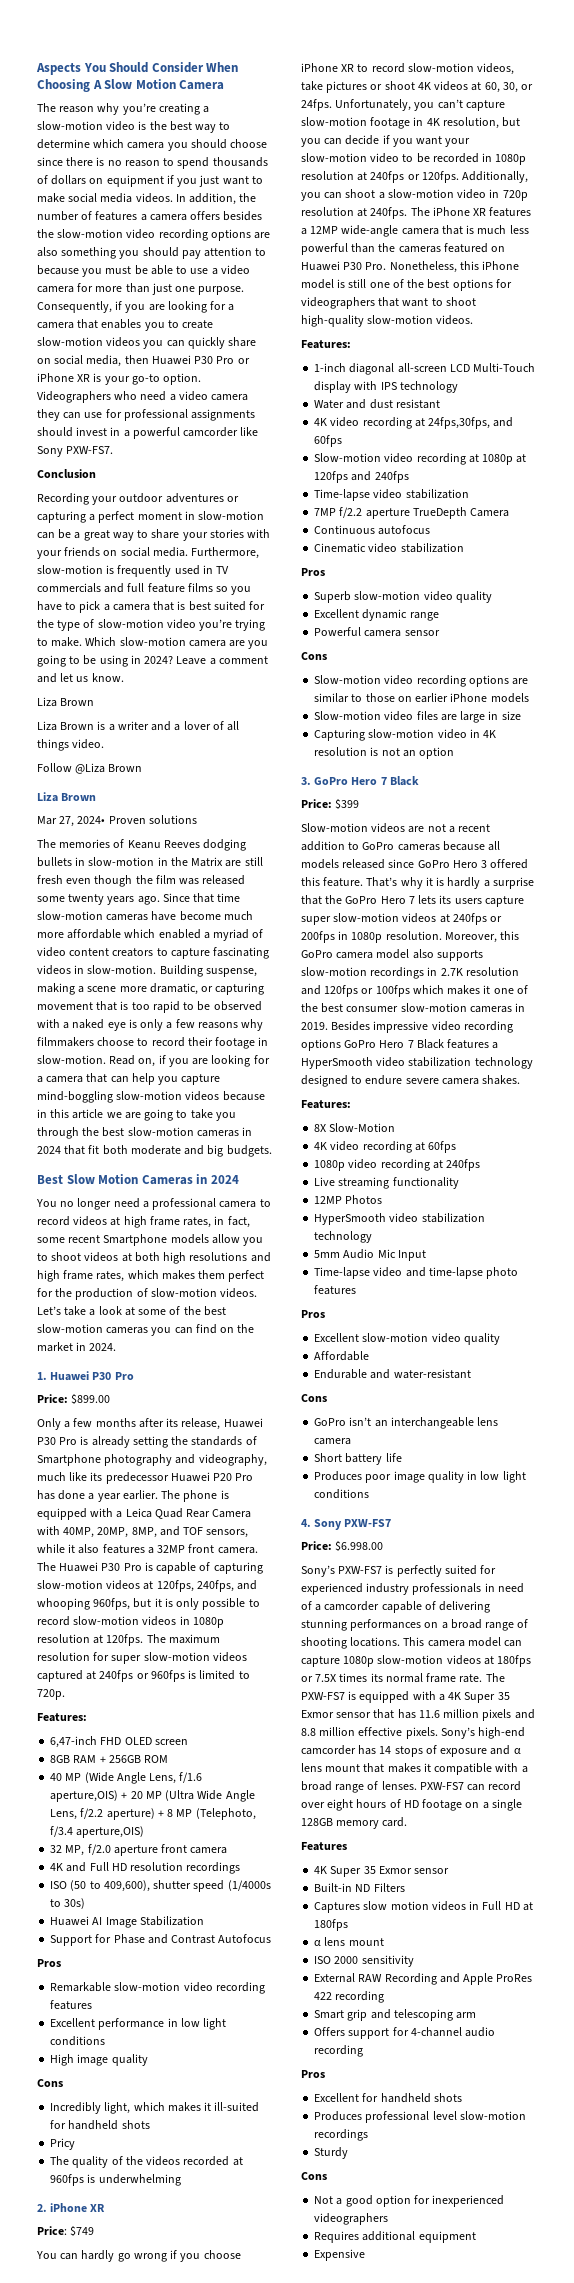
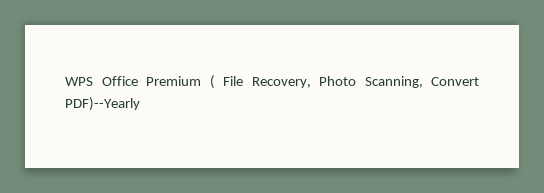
[36,62,239,75] [37,79,225,92] [37,103,210,115] [37,121,231,133] [37,139,268,151] [37,157,268,169] [37,175,263,187] [37,193,257,205] [37,211,263,221] [37,229,271,241] [37,247,267,259] [37,265,250,277] [37,283,245,295] [37,301,235,313] [37,319,214,331] [37,337,257,349] [37,355,250,367] [37,373,202,385] [37,391,249,403] [37,409,256,421] [37,427,259,439] [37,446,114,457] [37,469,96,478] [37,493,239,505] [37,511,265,523] [37,529,271,541] [37,547,260,559] [37,565,230,577] [37,583,252,595] [37,601,266,613] [37,619,266,631] [37,637,269,649] [37,655,268,667] [37,673,124,683] [37,697,95,707] [37,721,240,731] [37,739,105,751] [37,763,143,774] [37,792,97,802] [37,815,197,827] [37,839,247,851] [37,857,263,867] [37,875,246,887] [37,893,241,905] [37,911,253,921] [37,929,264,941] [37,947,270,959] [37,965,257,977] [37,983,265,995] [37,1001,262,1013] [37,1019,264,1031] [37,1037,269,1049] [37,1055,270,1067] [37,1073,221,1085] [37,1091,265,1103] [37,1109,236,1121] [37,1127,253,1139] [37,1145,272,1157] [37,1174,239,1185] [36,1198,271,1210] [37,1216,250,1228] [37,1234,264,1246] [37,1252,271,1264] [37,1270,265,1282] [37,1288,258,1300] [37,1306,226,1316] [37,1324,255,1336] [37,1342,117,1352] [37,1371,134,1381] [37,1394,111,1404] [37,1418,263,1430] [37,1436,257,1448] [37,1454,267,1466] [37,1472,254,1484] [37,1490,229,1502] [37,1508,252,1520] [37,1526,249,1538] [37,1544,258,1554] [37,1562,263,1574] [37,1580,258,1592] [37,1598,260,1610] [37,1616,224,1628] [37,1634,220,1646] [37,1652,247,1664] [37,1670,250,1682] [37,1689,65,1700] [37,1713,87,1722] [50,1736,188,1748] [50,1755,169,1763] [50,1772,203,1784] [50,1790,255,1802] [50,1808,256,1820] [50,1826,145,1838] [50,1844,228,1856] [50,1862,241,1874] [50,1880,271,1892] [50,1898,86,1909] [50,1916,204,1928] [50,1934,272,1946] [37,1959,61,1967] [50,1982,265,1994] [50,2000,93,2010] [50,2018,227,2030] [50,2036,106,2046] [50,2054,148,2066] [37,2079,63,2087] [50,2102,260,2114] [50,2120,150,2130] [50,2138,76,2150] [50,2156,243,2168] [50,2174,181,2186] [37,2203,106,2212] [37,2226,95,2236] [36,2250,241,2262] [301,63,515,75] [301,81,534,93] [301,99,505,111] [301,117,521,129] [301,135,471,147] [301,153,527,165] [301,171,529,183] [301,189,528,201] [301,207,532,219] [301,225,529,237] [301,243,506,255] [301,261,520,273] [301,279,512,291] [301,297,476,309] [301,315,474,327] [301,340,351,349] [314,363,536,375] [314,381,458,393] [314,399,440,409] [314,417,514,429] [314,435,343,447] [314,453,527,465] [314,471,409,483] [314,489,469,501] [314,507,510,519] [314,525,431,535] [314,543,464,553] [301,568,325,576] [314,591,492,603] [314,609,439,621] [314,627,440,637] [301,652,327,660] [314,675,529,687] [314,693,529,703] [314,711,521,723] [314,729,497,741] [314,747,455,759] [301,776,419,786] [301,799,360,809] [301,823,491,833] [301,841,501,851] [301,859,529,869] [301,877,534,889] [301,895,524,907] [301,913,503,925] [301,931,520,943] [301,949,483,961] [301,967,519,979] [301,985,528,997] [301,1003,526,1013] [301,1021,513,1033] [301,1039,499,1051] [301,1057,533,1069] [301,1075,521,1087] [301,1100,351,1109] [314,1123,396,1132] [314,1141,457,1153] [314,1159,481,1171] [314,1177,459,1189] [314,1195,383,1204] [314,1213,485,1225] [314,1231,373,1243] [314,1249,426,1261] [314,1267,519,1279] [314,1285,357,1295] [301,1310,325,1318] [314,1333,500,1345] [314,1351,370,1361] [314,1369,471,1379] [301,1394,327,1402] [314,1417,499,1429] [314,1438,352,1445] [314,1453,402,1465] [314,1471,526,1483] [314,1489,370,1499] [301,1519,392,1530] [301,1541,384,1551] [301,1565,497,1577] [301,1583,524,1595] [301,1601,491,1613] [301,1619,529,1631] [301,1637,523,1649] [301,1655,532,1667] [301,1673,505,1683] [301,1691,510,1703] [301,1709,535,1721] [301,1727,526,1739] [301,1745,521,1757] [301,1763,528,1775] [301,1781,522,1793] [301,1799,522,1811] [301,1817,408,1829] [301,1842,347,1851] [314,1866,450,1877] [314,1883,405,1892] [314,1901,533,1913] [314,1919,349,1931] [314,1937,384,1946] [314,1955,414,1967] [314,1973,533,1985] [314,1991,385,2003] [314,2009,477,2021] [314,2027,496,2039] [314,2045,364,2057] [301,2070,325,2078] [314,2093,462,2103] [314,2111,526,2123] [314,2129,369,2141] [314,2147,349,2159] [301,2172,327,2180] [314,2195,505,2207] [314,2213,389,2225] [314,2231,476,2243] [314,2249,366,2261] Aspects You Should Consider When Choosing A Slow Motion Camera // The reason why you’re creating a slow-motion video is the best way to determine which camera you should choose since there is no reason to spend thousands of dollars on equipment if you just want to make social media videos. In addition, the number of features a camera offers besides the slow-motion video recording options are also something you should pay attention to because you must be able to use a video camera for more than just one purpose. Consequently, if you are looking for a camera that enables you to create slow-motion videos you can quickly share on social media, then Huawei P30 Pro or iPhone XR is your go-to option. Videographers who need a video camera they can use for professional assignments should invest in a powerful camcorder like Sony PXW-FS7. // Conclusion // Recording your outdoor adventures or capturing a perfect moment in slow-motion can be a great way to share your stories with your friends on social media. Furthermore, slow-motion is frequently used in TV commercials and full feature films so you have to pick a camera that is best suited for the type of slow-motion video you’re trying to make. Which slow-motion camera are you going to be using in 2024? Leave a comment and let us know. // Liza Brown // Liza Brown is a writer and a lover of all things video. // Follow @Liza Brown // Liza Brown // Mar 27, 2024• Proven solutions // The memories of Keanu Reeves dodging bullets in slow-motion in the Matrix are still fresh even though the film was released some twenty years ago. Since that time slow-motion cameras have become much more affordable which enabled a myriad of video content creators to capture fascinating videos in slow-motion. Building suspense, making a scene more dramatic, or capturing movement that is too rapid to be observed with a naked eye is only a few reasons why filmmakers choose to record their footage in slow-motion. Read on, if you are looking for a camera that can help you capture mind-boggling slow-motion videos because in this article we are going to take you through the best slow-motion cameras in 2024 that fit both moderate and big budgets. // Best Slow Motion Cameras in 2024 // You no longer need a professional camera to record videos at high frame rates, in fact, some recent Smartphone models allow you to shoot videos at both high resolutions and high frame rates, which makes them perfect for the production of slow-motion videos. Let’s take a look at some of the best slow-motion cameras you can find on the market in 2024. // 1. Huawei P30 Pro // Price: $899.00 // Only a few months after its release, Huawei P30 Pro is already setting the standards of Smartphone photography and videography, much like its predecessor Huawei P20 Pro has done a year earlier. The phone is equipped with a Leica Quad Rear Camera with 40MP, 20MP, 8MP, and TOF sensors, while it also features a 32MP front camera. The Huawei P30 Pro is capable of capturing slow-motion videos at 120fps, 240fps, and whooping 960fps, but it is only possible to record slow-motion videos in 1080p resolution at 120fps. The maximum resolution for super slow-motion videos captured at 240fps or 960fps is limited to 720p. // Features: // 6,47-inch FHD OLED screen // 8GB RAM + 256GB ROM // 40 MP (Wide Angle Lens, f/1.6 aperture,OIS) + 20 MP (Ultra Wide Angle Lens, f/2.2 aperture) + 8 MP (Telephoto, f/3.4 aperture,OIS) // 32 MP, f/2.0 aperture front camera // 4K and Full HD resolution recordings // ISO (50 to 409,600), shutter speed (1/4000s to 30s) // Huawei AI Image Stabilization // Support for Phase and Contrast Autofocus // Pros // Remarkable slow-motion video recording features // Excellent performance in low light conditions // High image quality // Cons // Incredibly light, which makes it ill-suited for handheld shots // Pricy // The quality of the videos recorded at 960fps is underwhelming // 2. iPhone XR // Price: $749 // You can hardly go wrong if you choose iPhone XR to record slow-motion videos, take pictures or shoot 4K videos at 60, 30, or 24fps. Unfortunately, you can’t capture slow-motion footage in 4K resolution, but you can decide if you want your slow-motion video to be recorded in 1080p resolution at 240fps or 120fps. Additionally, you can shoot a slow-motion video in 720p resolution at 240fps. The iPhone XR features a 12MP wide-angle camera that is much less powerful than the cameras featured on Huawei P30 Pro. Nonetheless, this iPhone model is still one of the best options for videographers that want to shoot high-quality slow-motion videos. // Features: // 1-inch diagonal all-screen LCD Multi-Touch display with IPS technology // Water and dust resistant // 4K video recording at 24fps,30fps, and 60fps // Slow-motion video recording at 1080p at 120fps and 240fps // Time-lapse video stabilization // 7MP f/2.2 aperture TrueDepth Camera // Continuous autofocus // Cinematic video stabilization // Pros // Superb slow-motion video quality // Excellent dynamic range // Powerful camera sensor // Cons // Slow-motion video recording options are similar to those on earlier iPhone models // Slow-motion video files are large in size // Capturing slow-motion video in 4K resolution is not an option // 3. GoPro Hero 7 Black // Price: $399 // Slow-motion videos are not a recent addition to GoPro cameras because all models released since GoPro Hero 3 offered this feature. That’s why it is hardly a surprise that the GoPro Hero 7 lets its users capture super slow-motion videos at 240fps or 200fps in 1080p resolution. Moreover, this GoPro camera model also supports slow-motion recordings in 2.7K resolution and 120fps or 100fps which makes it one of the best consumer slow-motion cameras in 2019. Besides impressive video recording options GoPro Hero 7 Black features a HyperSmooth video stabilization technology designed to endure severe camera shakes. // Features: // 8X Slow-Motion // 4K video recording at 60fps // 1080p video recording at 240fps // Live streaming functionality // 12MP Photos // HyperSmooth video stabilization technology // 5mm Audio Mic Input // Time-lapse video and time-lapse photo features // Pros // Excellent slow-motion video quality // Affordable // Endurable and water-resistant // Cons // GoPro isn’t an interchangeable lens camera // Short battery life // Produces poor image quality in low light conditions // 4. Sony PXW-FS7 // Price: $6.998.00 // Sony’s PXW-FS7 is perfectly suited for experienced industry professionals in need of a camcorder capable of delivering stunning performances on a broad range of shooting locations. This camera model can capture 1080p slow-motion videos at 180fps or 7.5X times its normal frame rate. The PXW-FS7 is equipped with a 4K Super 35 Exmor sensor that has 11.6 million pixels and 8.8 million effective pixels. Sony’s high-end camcorder has 14 stops of exposure and α lens mount that makes it compatible with a broad range of lenses. PXW-FS7 can record over eight hours of HD footage on a single 128GB memory card. // Features // 4K Super 35 Exmor sensor // Built-in ND Filters // Captures slow motion videos in Full HD at 180fps // α lens mount // ISO 2000 sensitivity // External RAW Recording and Apple ProRes 422 recording // Smart grip and telescoping arm // Offers support for 4-channel audio recording // Pros // Excellent for handheld shots // Produces professional level slow-motion recordings // Sturdy // Cons // Not a good option for inexperienced videographers // Requires additional equipment // Expensive -> [65,75,479,89] [65,97,140,111] WPS Office Premium ( File Recovery, Photo Scanning, Convert PDF)--Yearly

